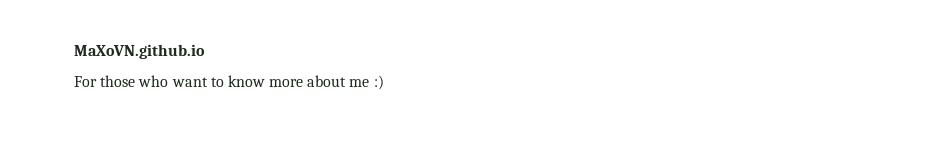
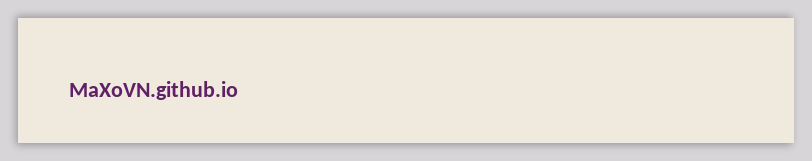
[74,75,384,90] // For those who want to know more about me :) -> (238, 90) none

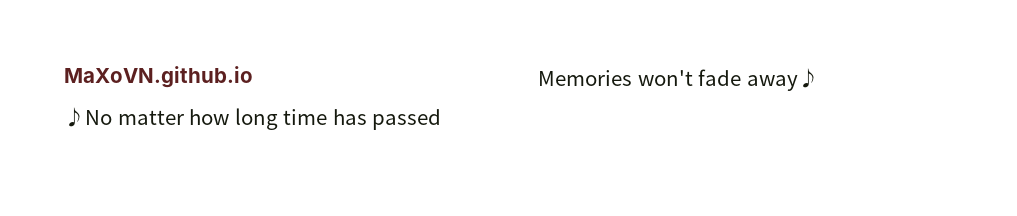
(238, 90) none -> [64,107,442,130] [538,68,819,91] // ♪No matter how long time has passed Memories won't fade away♪

